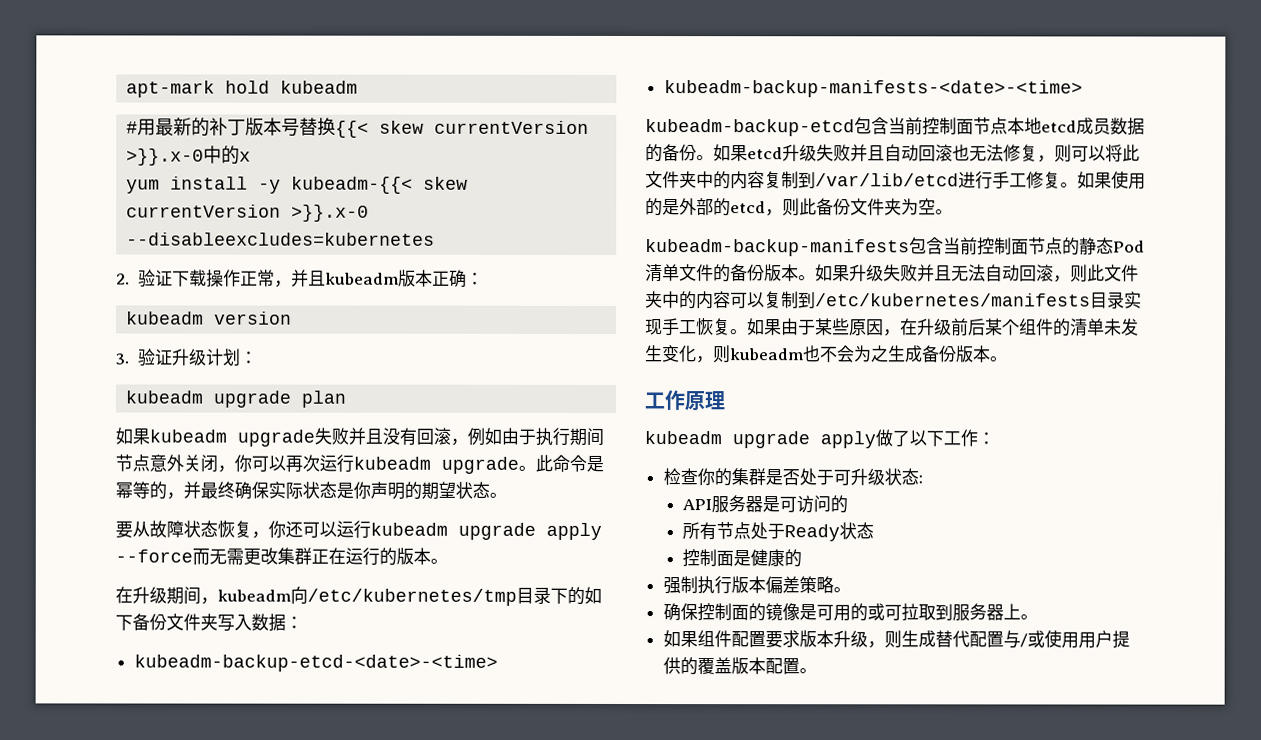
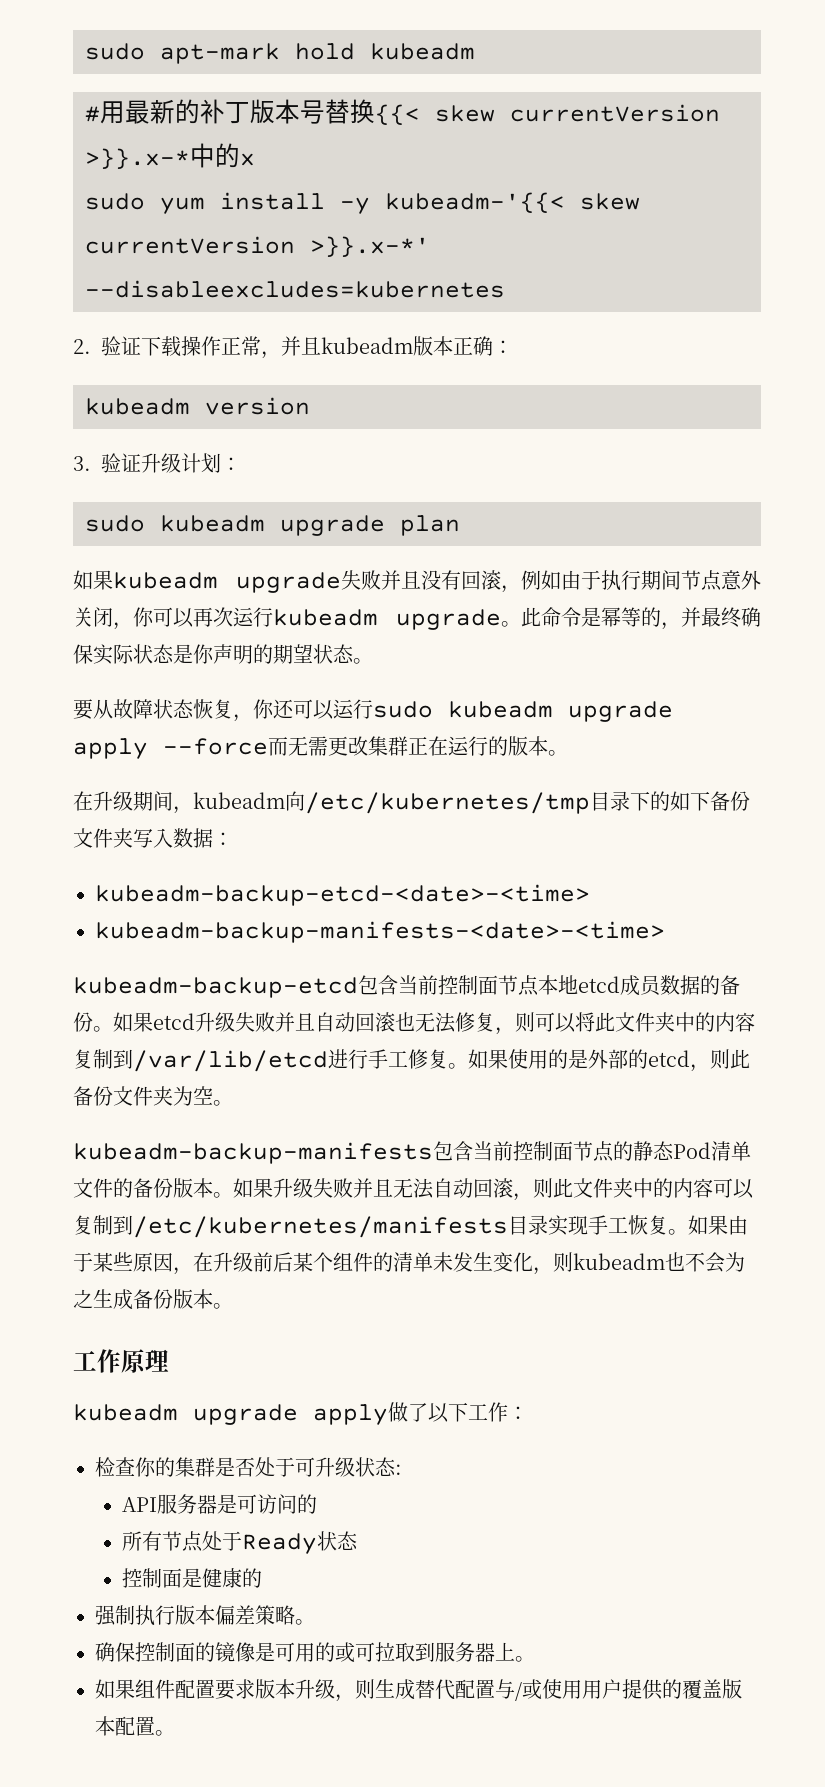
(126, 89) none -> [85,43,145,60] sudo
[126,148,205,166] >}}.x-0 -> [85,148,190,169] >}}.x-*
(252, 156) none -> [85,193,145,210] sudo
[291,176,469,194] [126,204,370,222] kubeadm-{{< skew currentVersion >}}.x-0 -> [385,192,640,213] [85,236,430,257] kubeadm-'{{< skew currentVersion >}}.x-*'
(258, 357) none -> [85,515,145,532] sudo
(371, 529) none -> [373,701,433,718] sudo

